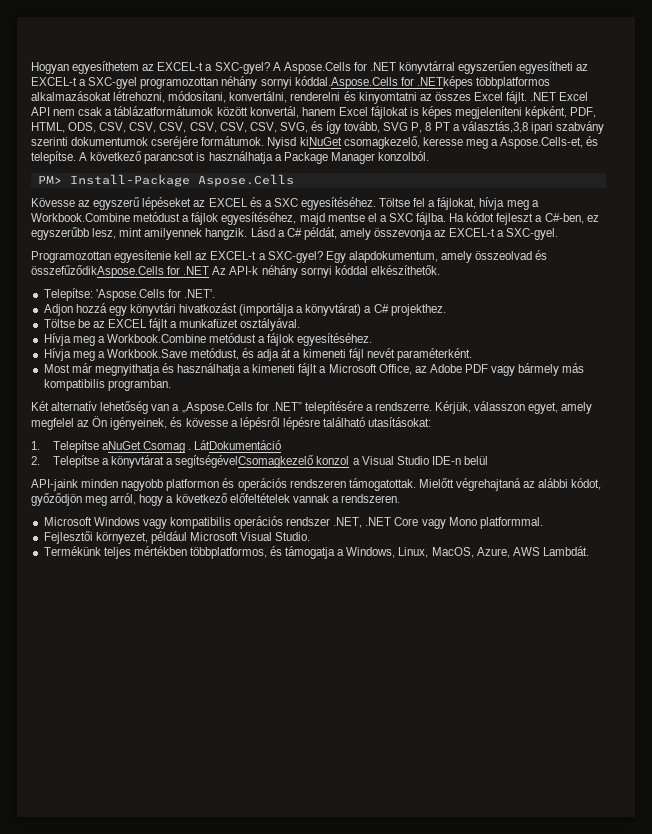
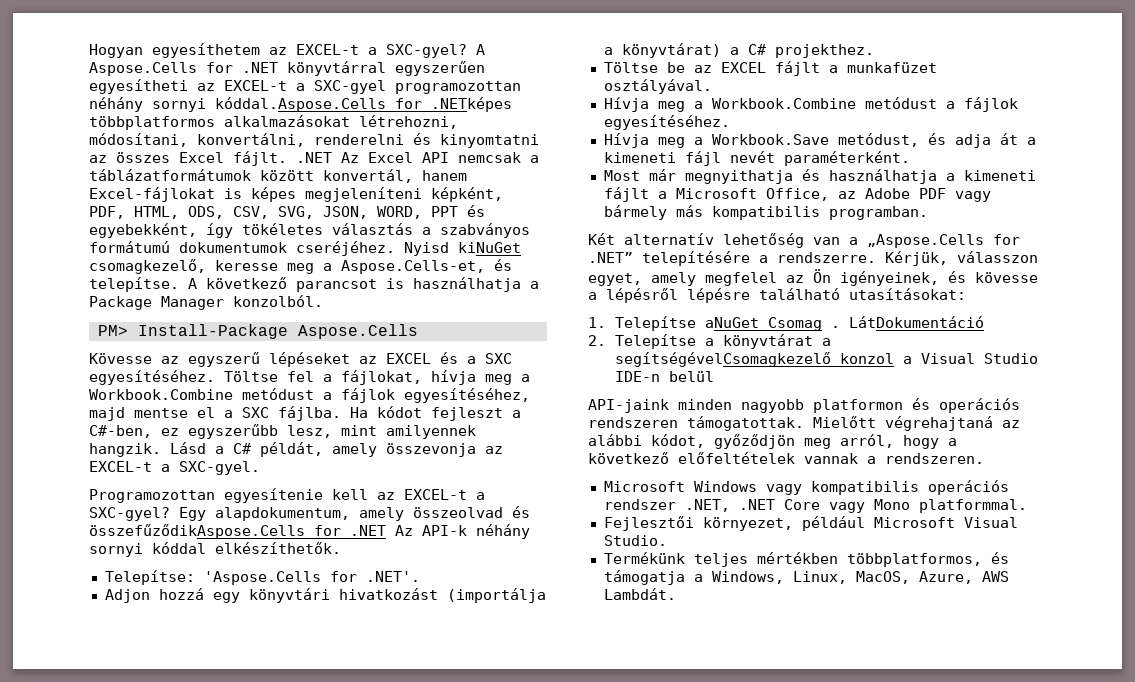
(557, 96) none -> [341,152,359,163] Az
[53,107,103,116] nem csak -> [458,152,521,163] nemcsak
[338,106,408,119] Excel fájlokat -> [89,187,215,202] Excel-fájlokat
[129,121,604,134] [31,136,265,149] CSV, CSV, CSV, CSV, CSV, SVG, és így tovább, SVG P, 8 PT a választás,3,8 ipari szabvány szerinti dokumentumok cseréjére formátumok. -> [278,205,485,219] [89,223,530,238] [89,241,395,256] SVG, JSON, WORD, PPT és egyebekként, így tökéletes választás a szabványos formátumú dokumentumok cseréjéhez.

